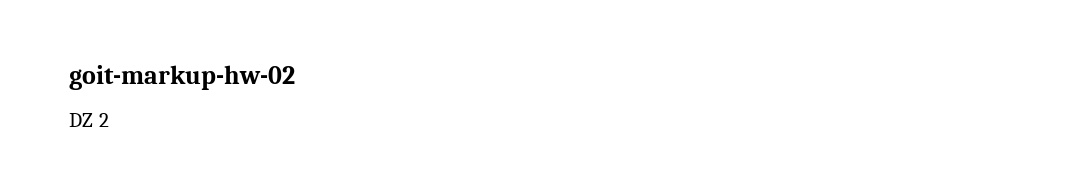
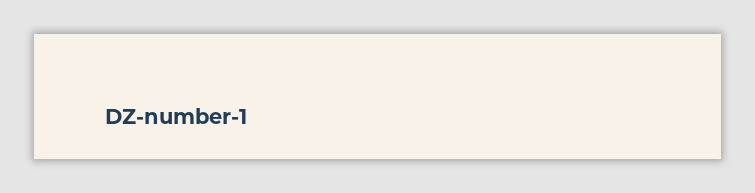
[69,65,295,90] [69,113,109,127] goit-markup-hw-02 // DZ 2 -> [105,108,247,124] DZ-number-1

